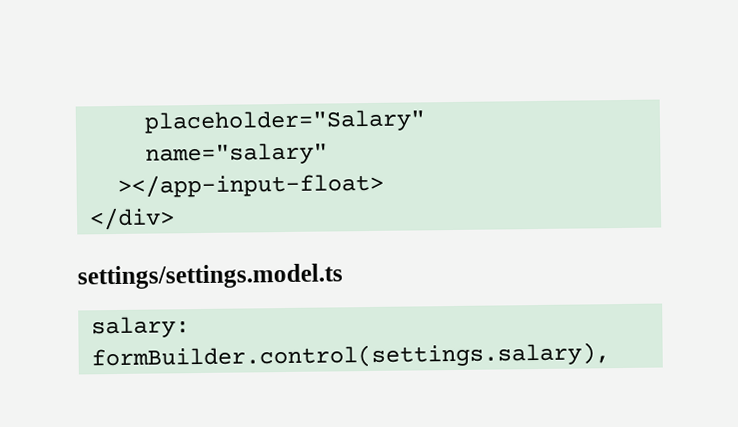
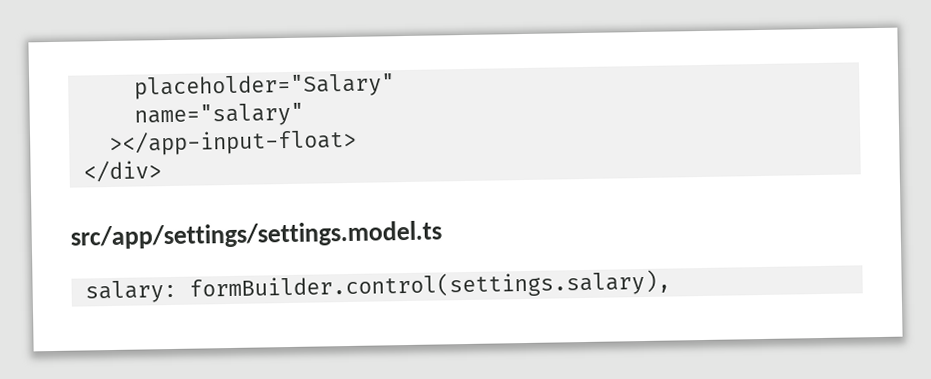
[77,263,343,290] settings/settings.model.ts -> [70,220,442,250] src/app/settings/settings.model.ts

